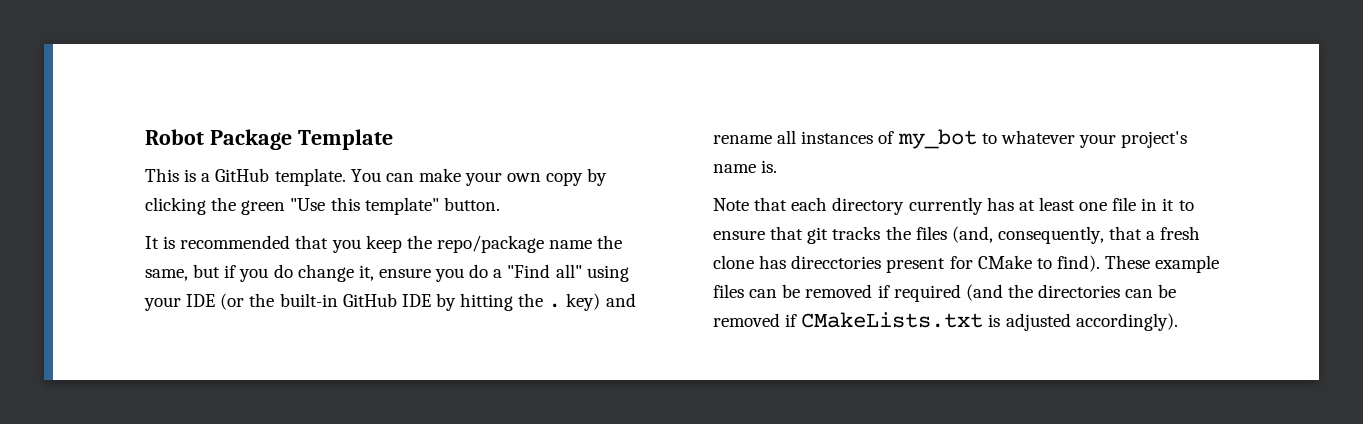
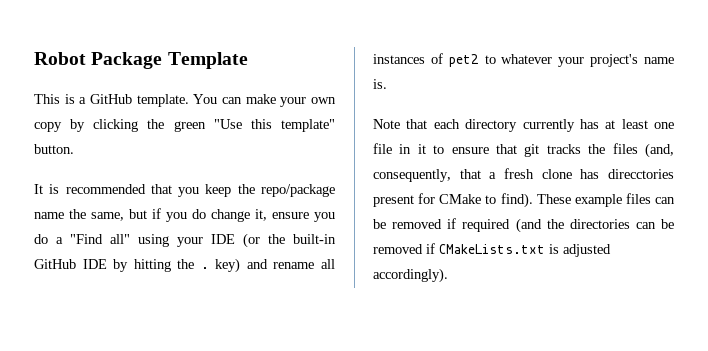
[897,129,977,149] my_bot -> [448,54,479,67] pet2

